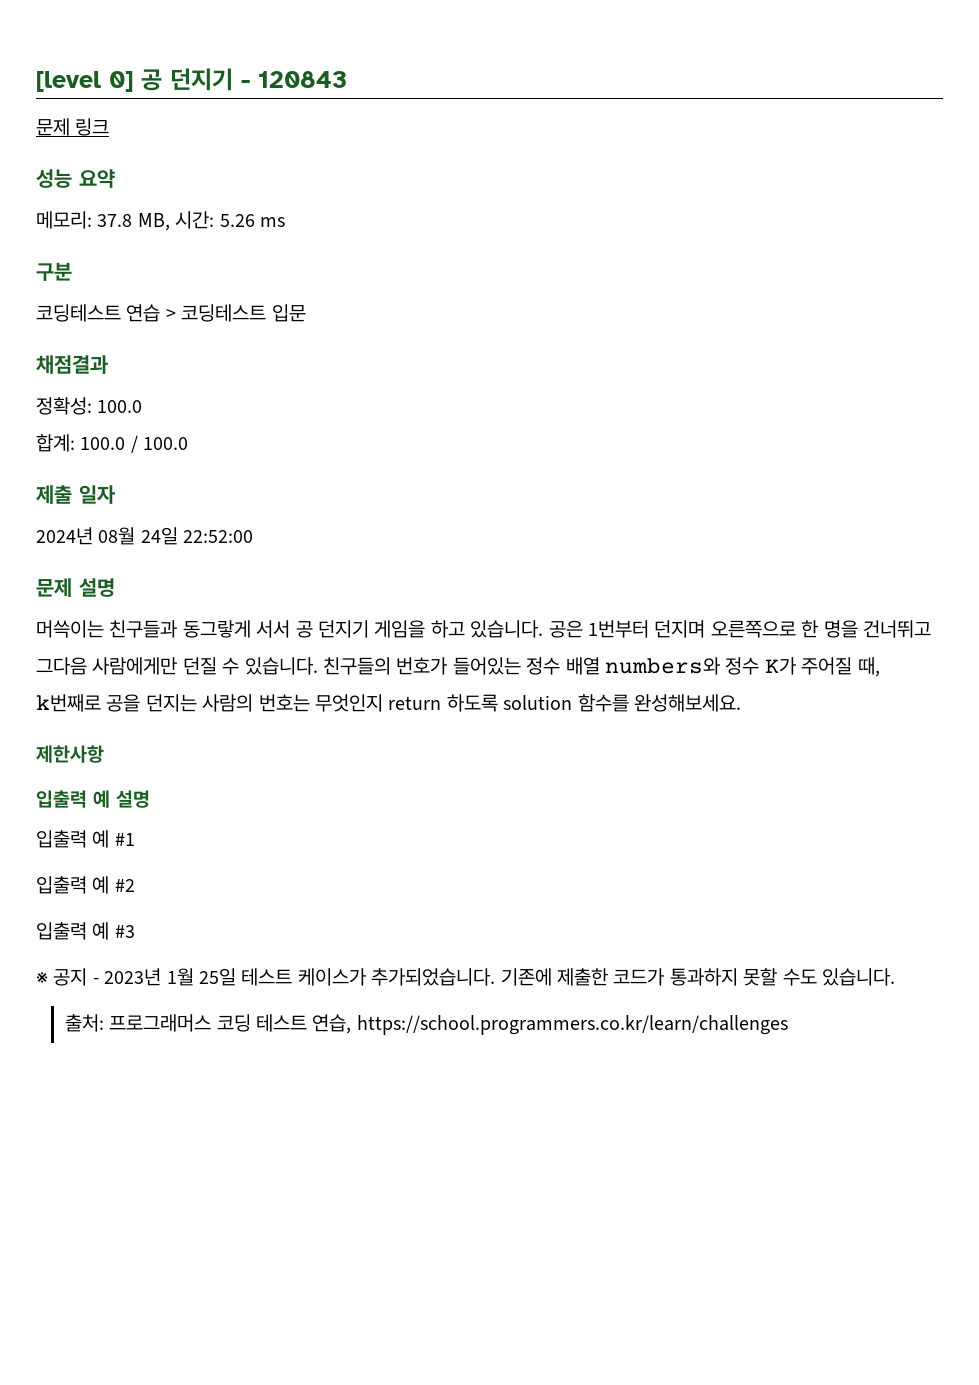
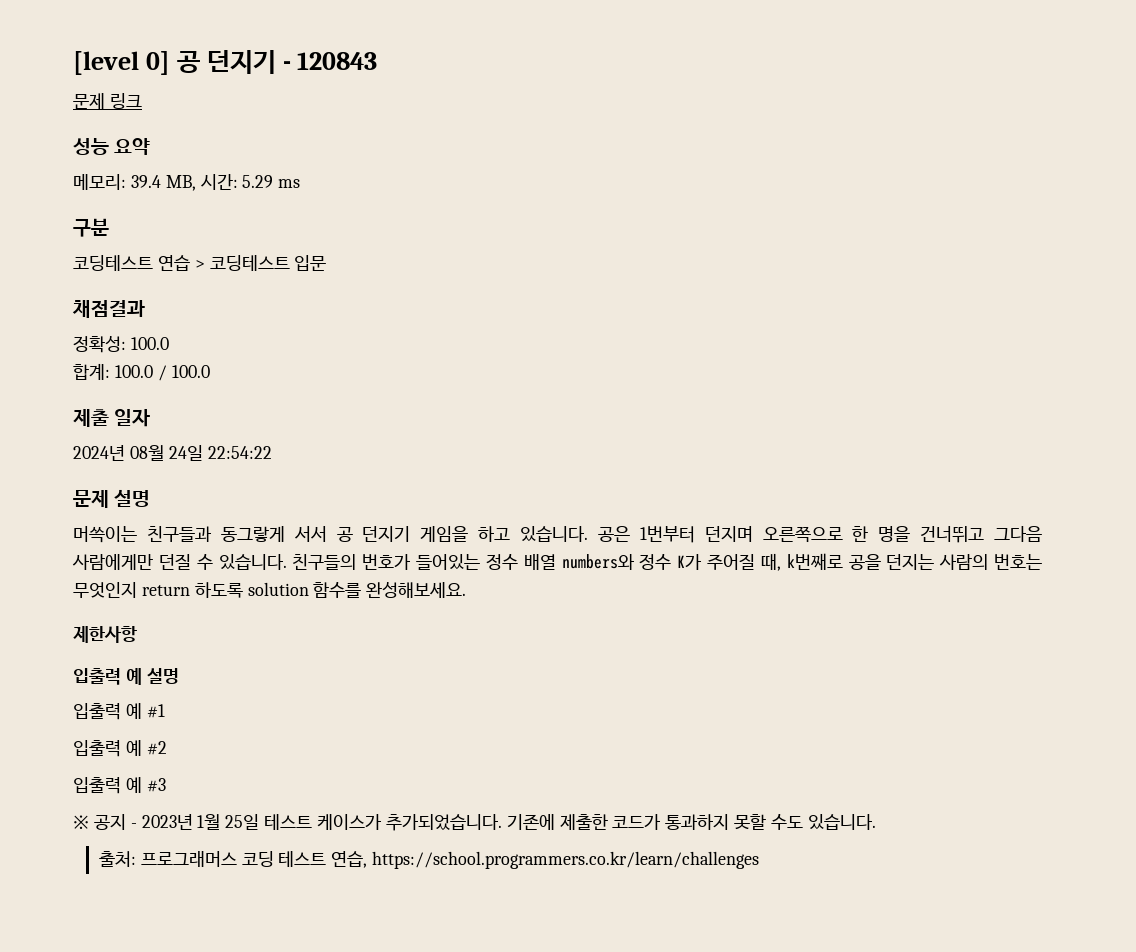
[97,214,133,227] 37.8 -> [130,175,161,188] 39.4
[219,214,255,227] 5.26 -> [242,175,274,188] 5.29
[183,530,254,543] 22:52:00 -> [207,446,272,459] 22:54:22

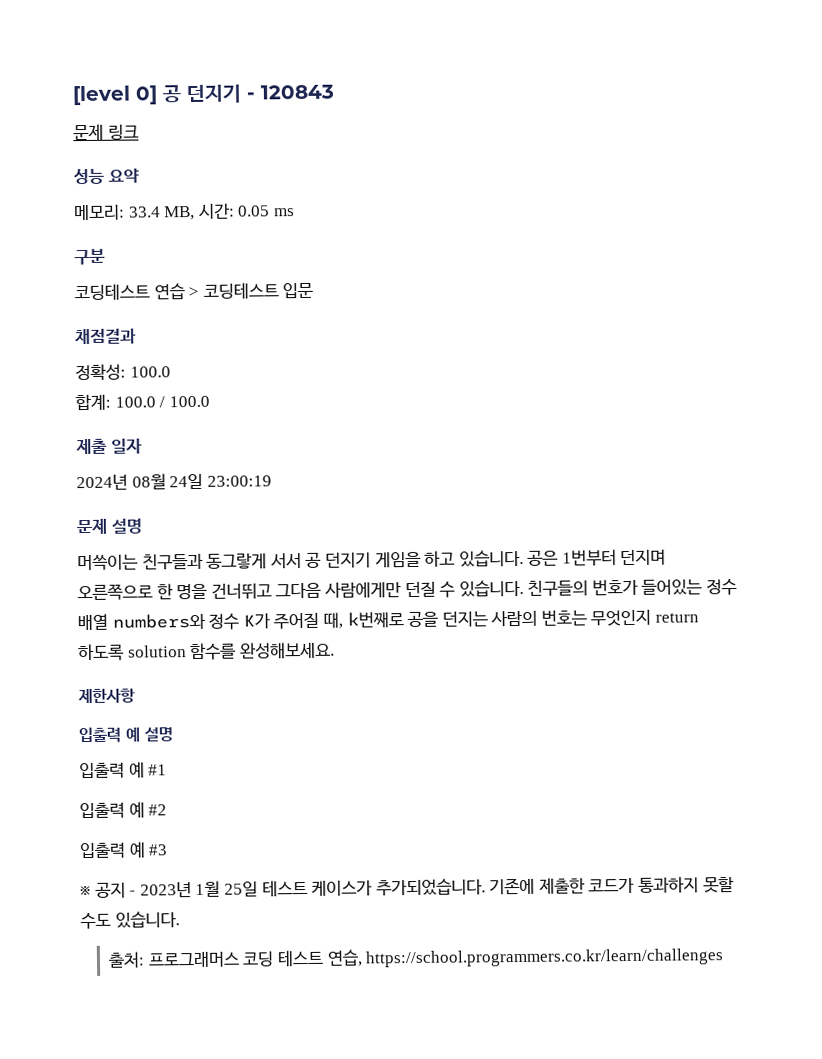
[130,175,161,188] 39.4 -> [128,206,161,218] 33.4
[242,175,274,188] 5.29 -> [237,205,271,217] 0.05
[207,446,272,459] 22:54:22 -> [206,475,272,487] 23:00:19

